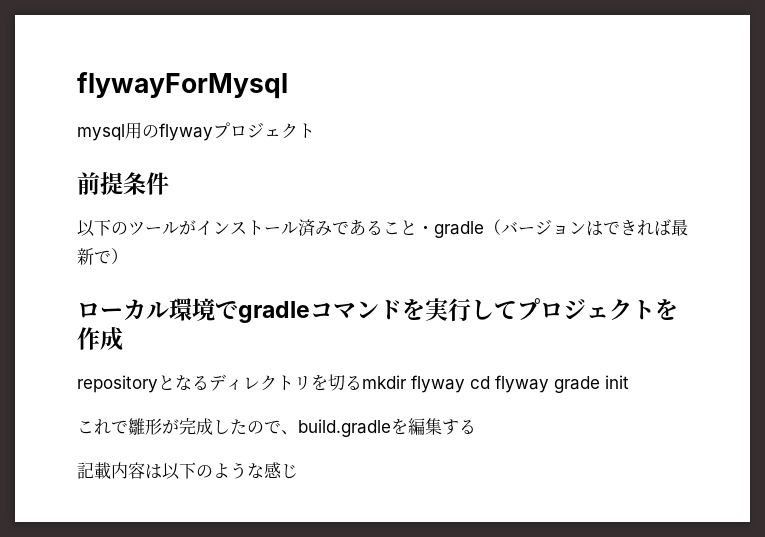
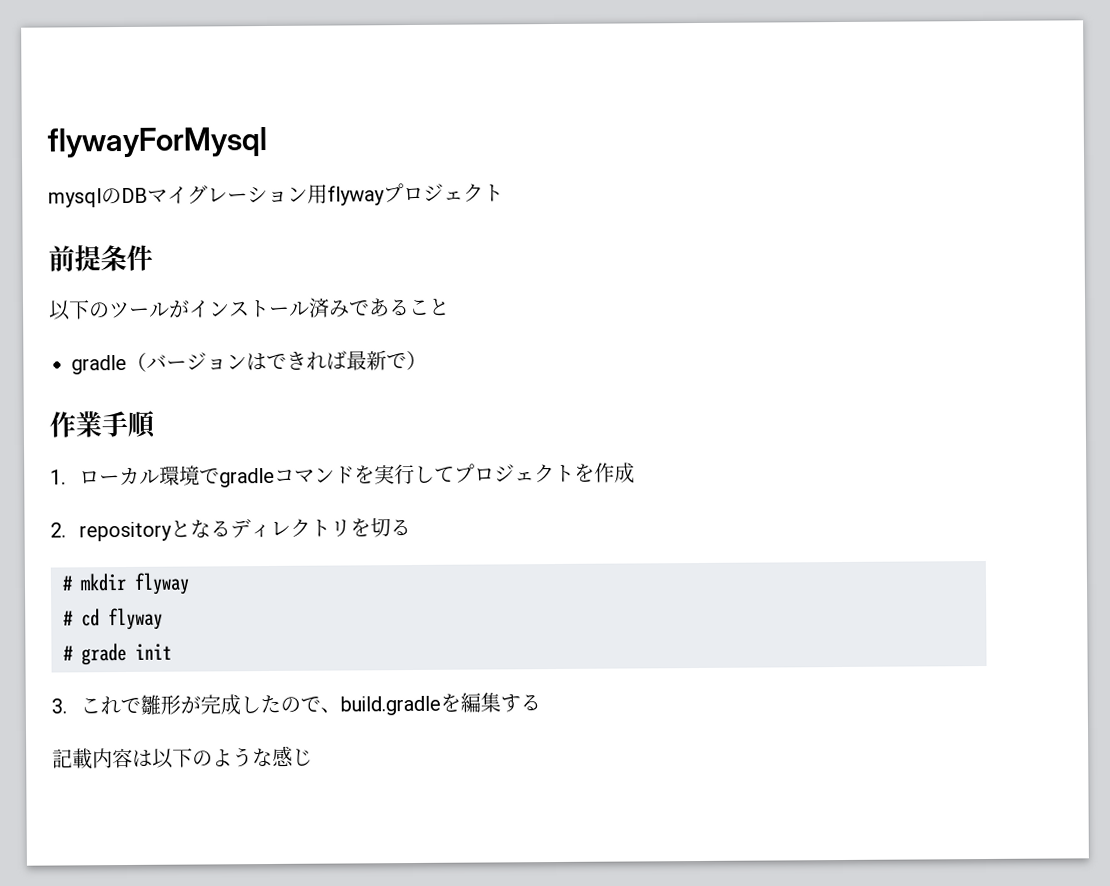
[125,122,159,139] 用の -> [101,184,328,205] のDBマイグレーション用
[417,225,434,234] ・ -> (450, 307) //
(128, 256) none -> [49,410,156,438] [50,469,66,485] 作業手順 // 1.
(123, 339) none -> [50,522,66,538] 2.
(362, 382) none -> [62,575,74,591] // #
(465, 384) none -> [63,610,74,626] // #
(549, 384) none -> [63,645,74,661] // #
(629, 382) none -> [51,698,67,714] 3.

